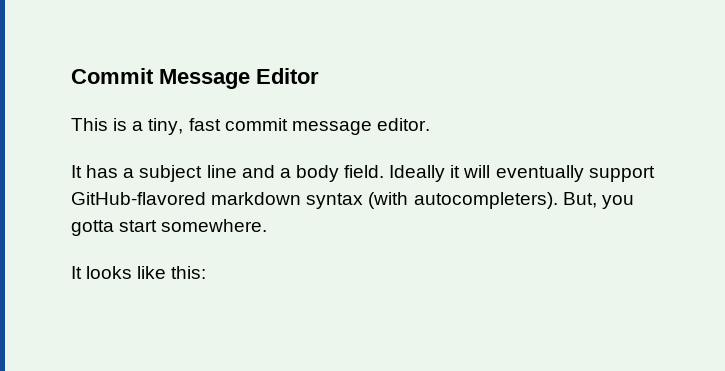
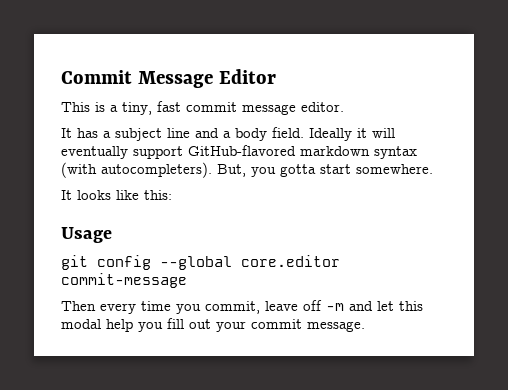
(207, 272) none -> [61,227,112,243] [61,255,340,270] [61,273,187,288] [61,300,423,314] [61,318,365,332] // Usage // git config --global core.editor commit-message // Then every time you commit, leave off -m and let this modal help you fill out your commit message.

